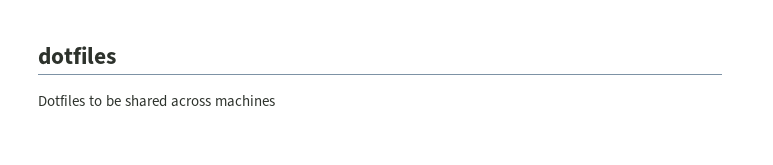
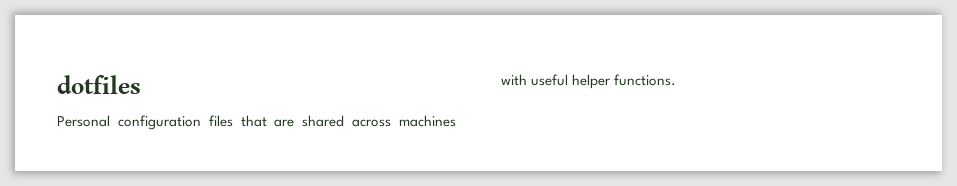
[38,95,276,107] Dotfiles to be shared across machines -> [57,115,457,130] [501,74,677,89] Personal configuration files that are shared across machines with useful helper functions.

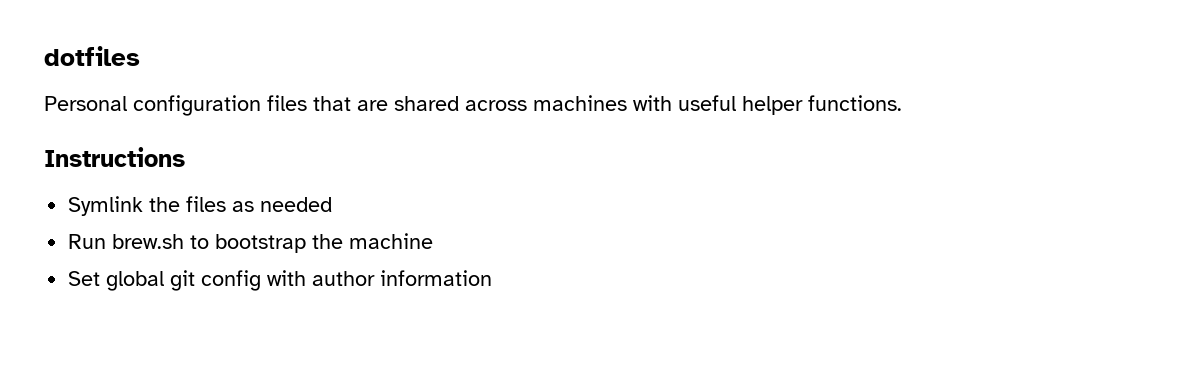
(677, 80) none -> [44,147,185,167] [68,196,333,216] [68,233,434,253] [68,270,493,291] // Instructions // Symlink the files as needed // Run brew.sh to bootstrap the machine // Set global git config with author information

